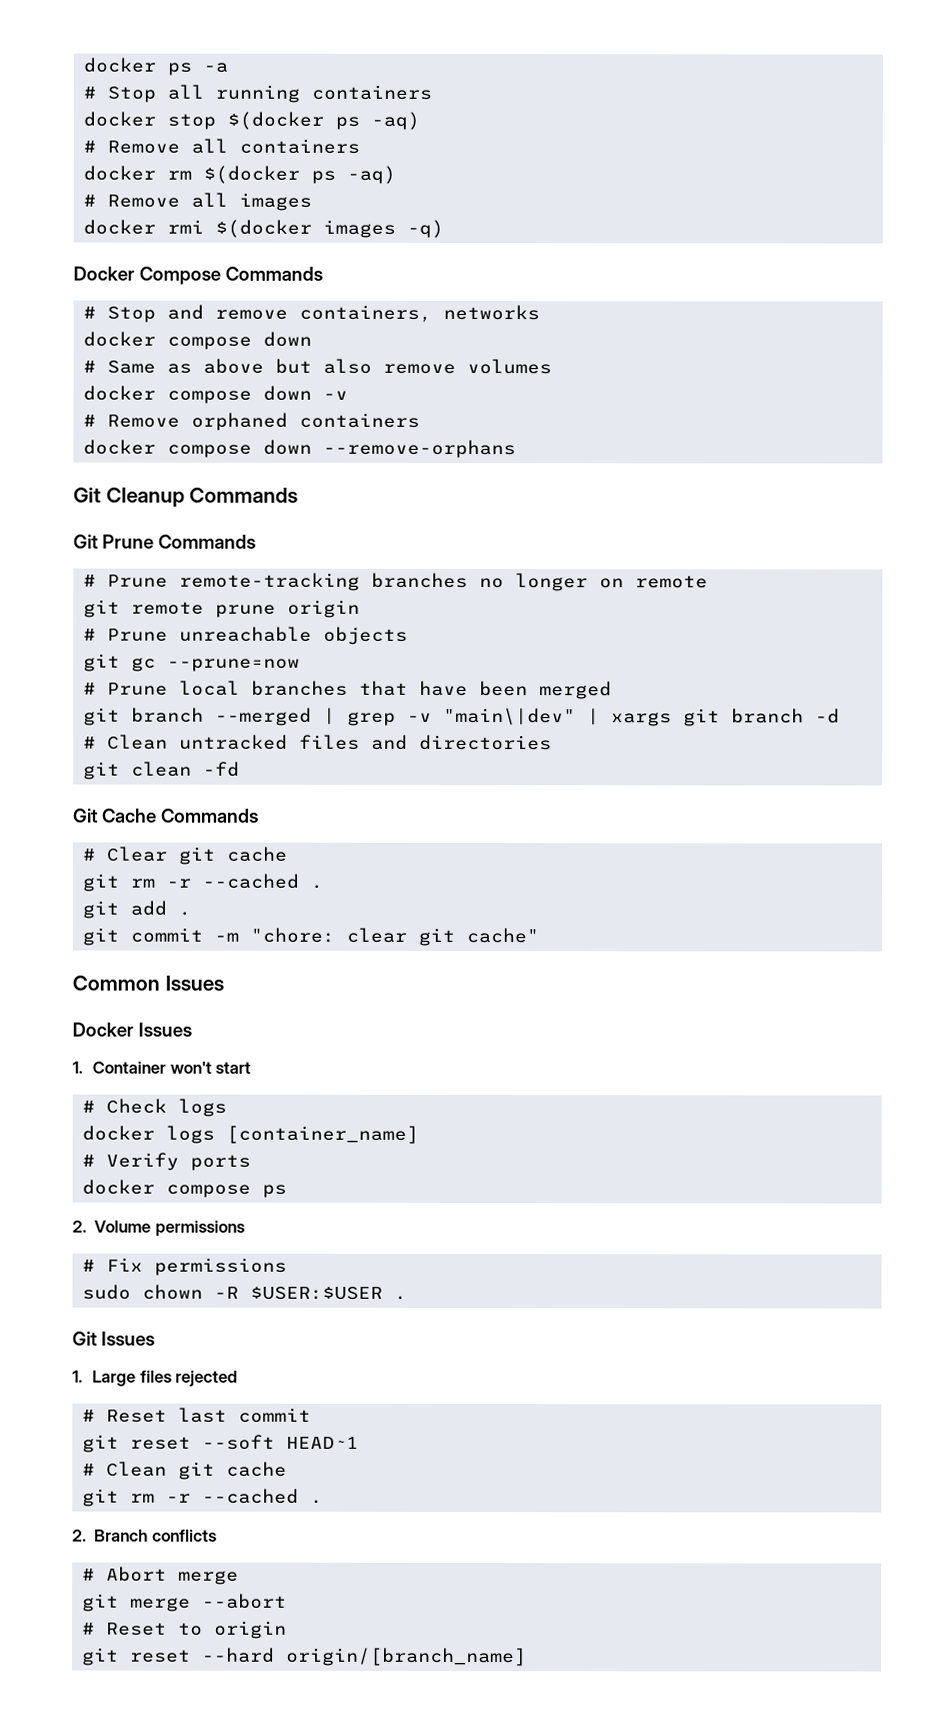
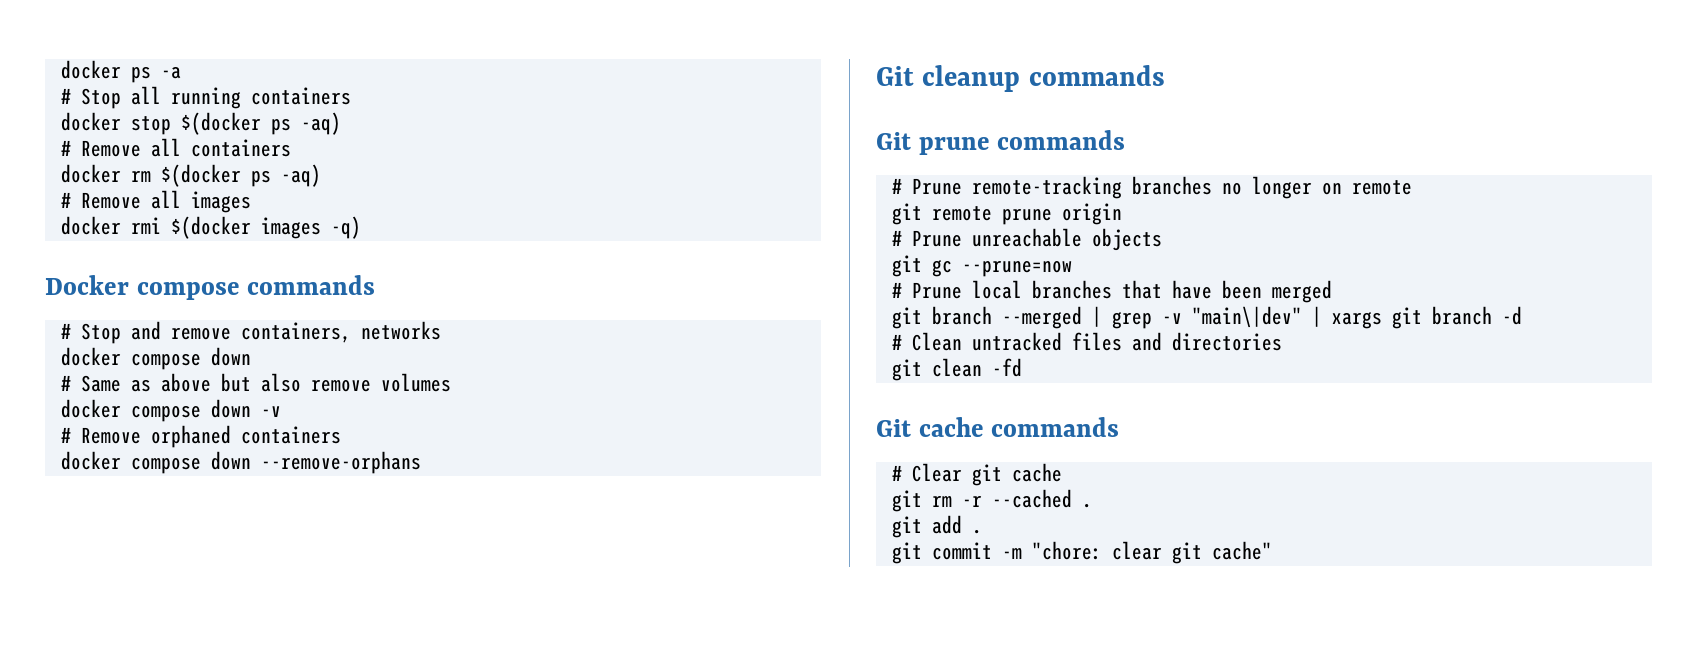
[138,266,323,285] Compose Commands -> [136,275,376,300] compose commands
[105,487,299,507] [73,534,256,549] Cleanup Commands // Git Prune Commands -> [922,65,1165,92] [876,130,1126,155] cleanup commands // Git prune commands
[101,808,259,823] Cache Commands -> [918,417,1120,437] cache commands
[72,975,224,991] [72,1022,192,1037] [72,1061,252,1074] [81,1098,227,1117] [81,1125,419,1144] [81,1152,251,1171] [81,1179,287,1198] [72,1220,245,1237] [81,1257,287,1276] [81,1284,407,1300] [72,1331,155,1346] [72,1370,239,1387] [81,1407,311,1423] [81,1434,359,1453] [81,1461,287,1480] [81,1488,323,1507] [72,1529,217,1542] [81,1566,239,1585] [81,1593,287,1612] [81,1620,287,1639] [81,1647,527,1667] // Common Issues // Docker Issues // 1. Container won't start // # Check logs // docker logs [container_name] // # Verify ports // docker compose ps // 2. Volume permissions // # Fix permissions // sudo chown -R $USER:$USER . // Git Issues // 1. Large files rejected // # Reset last commit // git reset --soft HEAD~1 // # Clean git cache // git rm -r --cached . // 2. Branch conflicts // # Abort merge // git merge --abort // # Reset to origin // git reset --hard origin/[branch_name] -> (1272, 550) none

